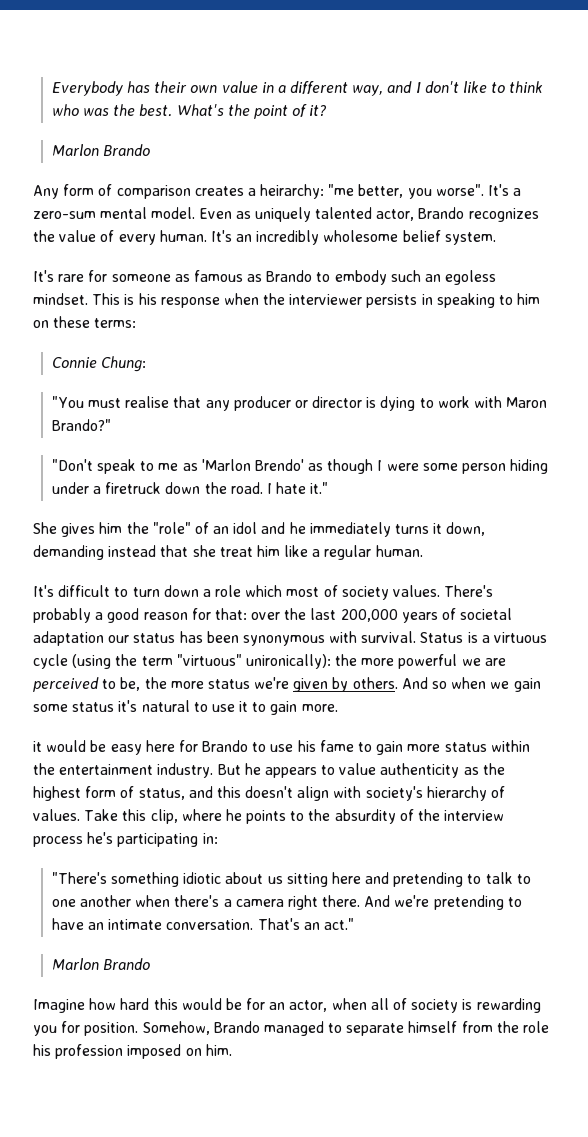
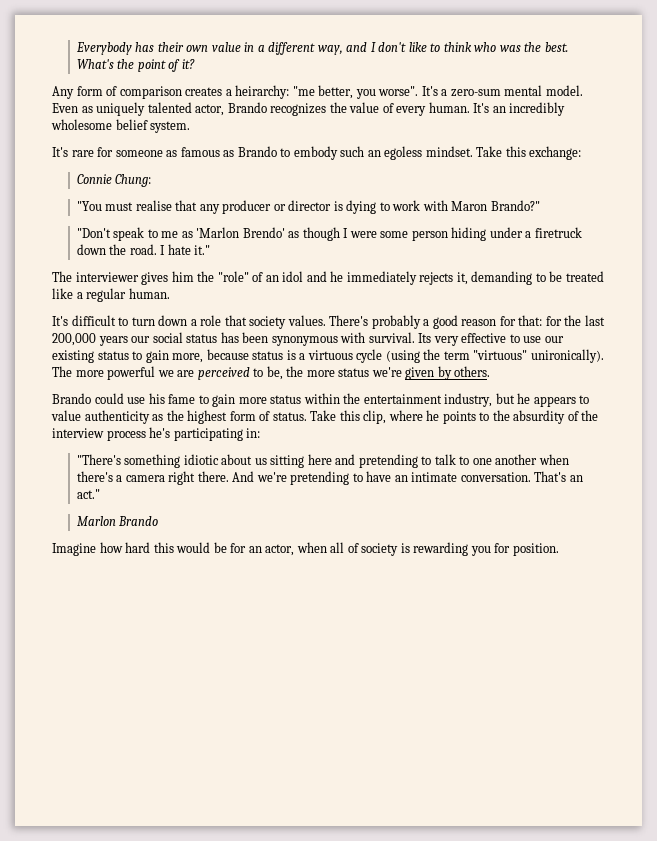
[51,144,150,156] // Marlon Brando -> (195, 64) none
[92,293,541,308] [33,316,137,328] This is his response when the interviewer persists in speaking to him on these terms: -> [476,146,582,160] Take this exchange:
[33,522,57,534] She -> [52,271,139,282] The interviewer
[395,522,486,536] [33,545,280,560] turns it down, demanding instead that she treat him -> [419,271,604,285] rejects it, demanding to be treated
[245,585,338,597] which most of -> [224,315,247,326] that
[251,612,281,620] over -> [545,316,562,326] for
[442,608,513,620] [33,631,130,646] of societal adaptation our -> [131,332,183,343] our social
[420,632,464,643] Status -> [418,333,564,346] [52,349,284,363] Its very effective to use our existing status to gain more, because status
[245,654,358,669] unironically): the -> [530,349,604,363] [52,366,72,377] unironically). The
[401,677,541,692] [33,700,338,715] [33,740,267,755] And so when we gain some status it's natural to use it to gain more. // it would be easy here for Brando to -> [52,393,124,404] // Brando could
[157,763,241,778] industry. But -> [444,393,515,407] industry, but
[138,786,506,801] [33,809,80,821] status, and this doesn't align with society's hierarchy of values. -> [272,412,307,421] status.
[142,1021,550,1036] [33,1044,232,1059] Somehow, Brando managed to separate himself from the role his profession imposed on him. -> (559, 549) none

